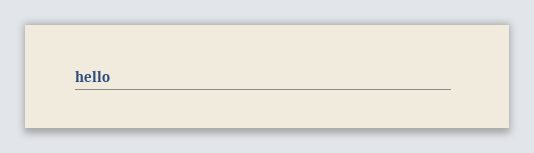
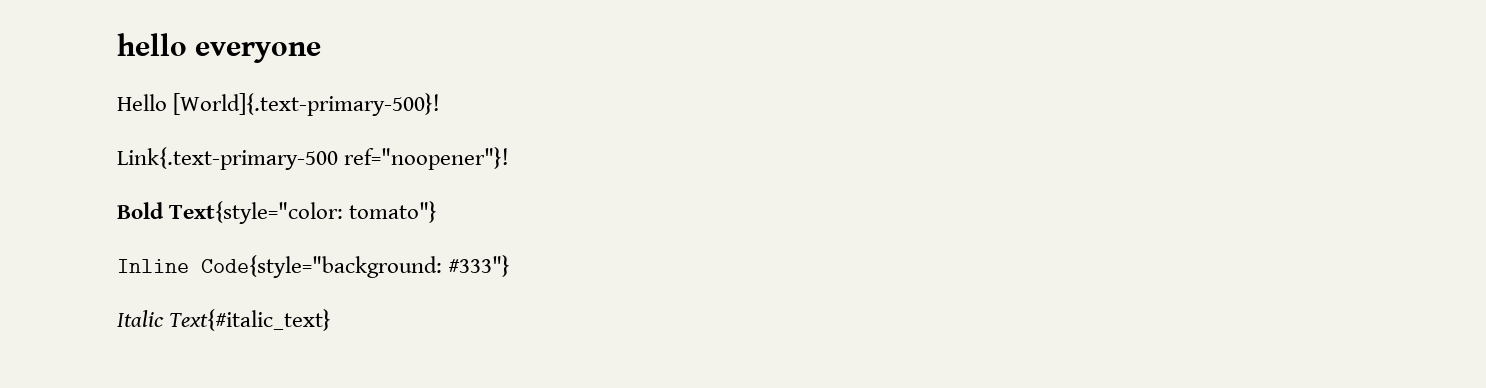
(110, 76) none -> [195,42,322,63] [117,93,441,116] [117,147,510,170] [117,201,438,224] [117,255,511,278] [117,309,332,331] everyone // Hello [World]{.text-primary-500}! // Link{.text-primary-500 ref="noopener"}! // Bold Text{style="color: tomato"} // Inline Code{style="background: #333"} // Italic Text{#italic_text}

